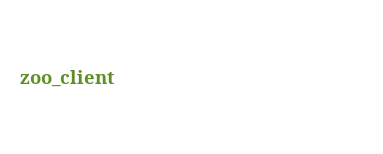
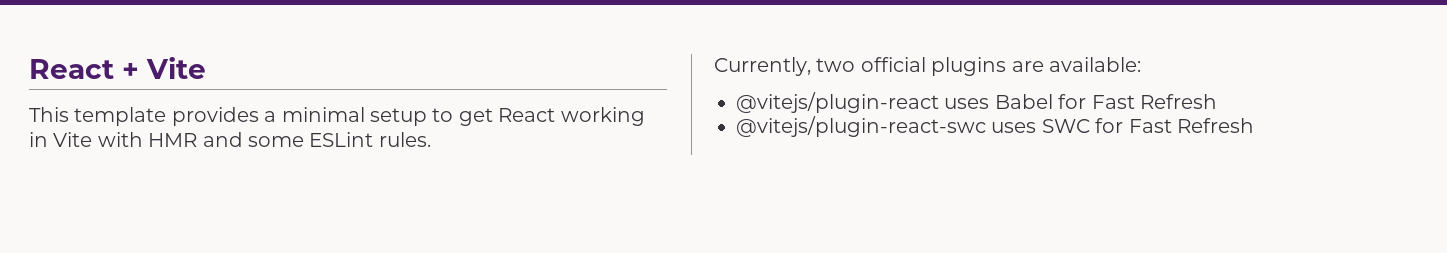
[20,70,115,87] zoo_client -> [29,57,206,79] [29,107,645,126] [29,132,431,147] [714,57,1141,76] [736,92,1217,113] [736,116,1254,137] React + Vite // This template provides a minimal setup to get React working in Vite with HMR and some ESLint rules. // Currently, two official plugins are available: // @vitejs/plugin-react uses Babel for Fast Refresh // @vitejs/plugin-react-swc uses SWC for Fast Refresh

